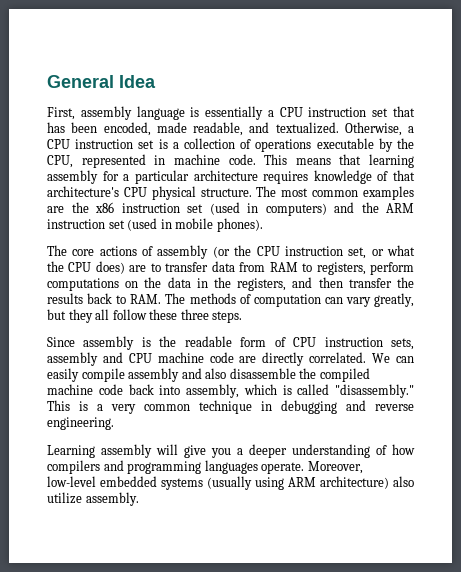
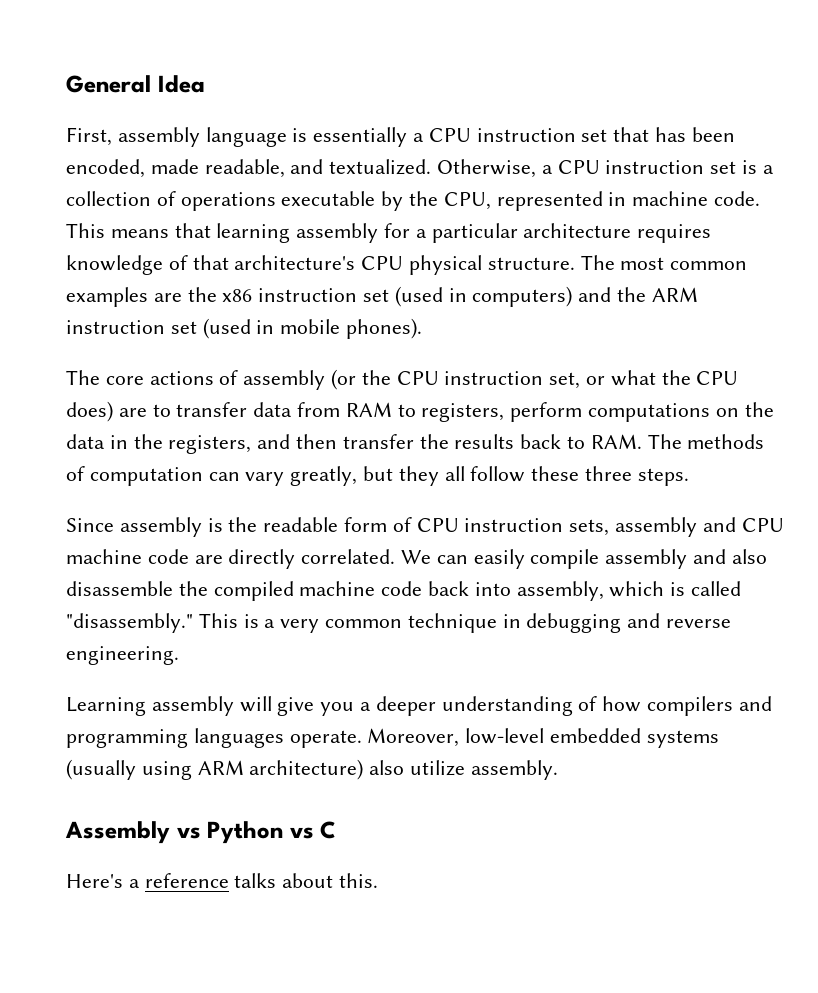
(139, 499) none -> [65,821,337,844] [66,873,379,888] // Assembly vs Python vs C // Here's a reference talks about this.

